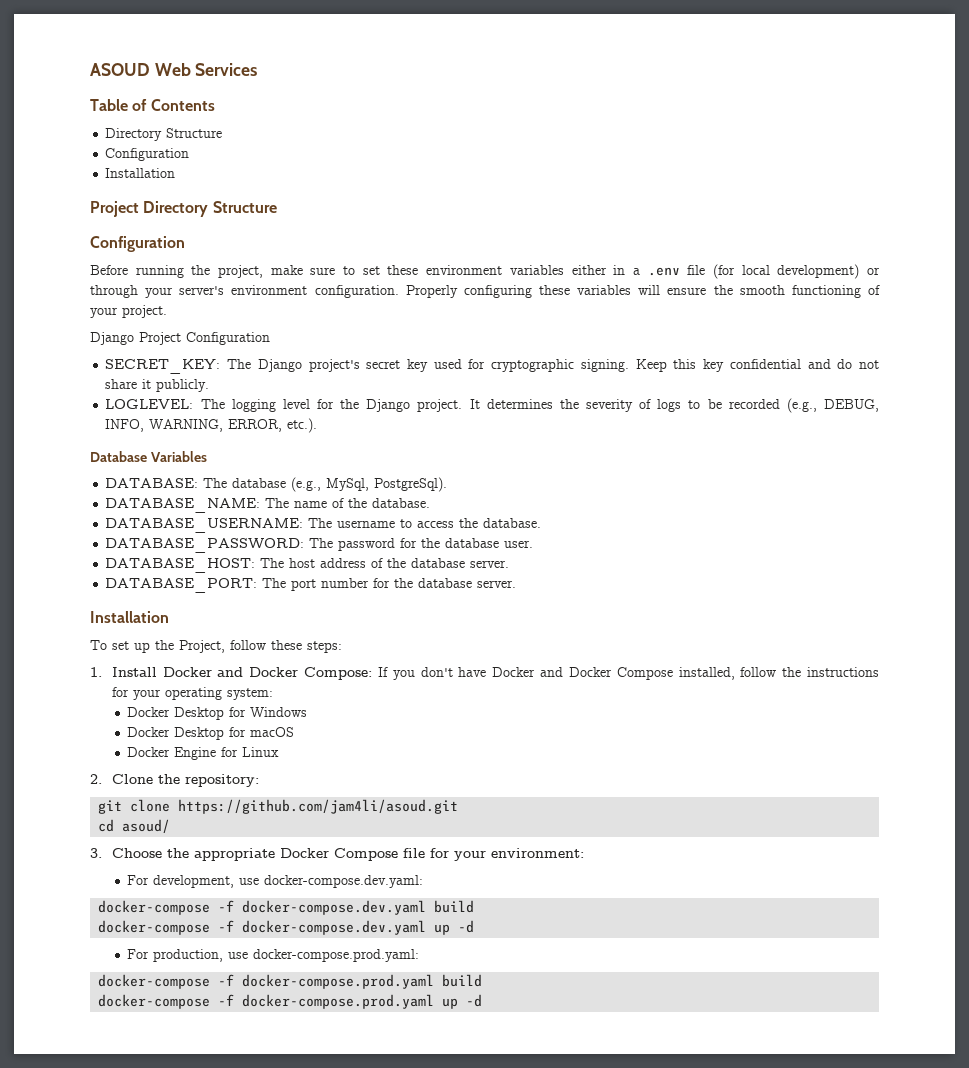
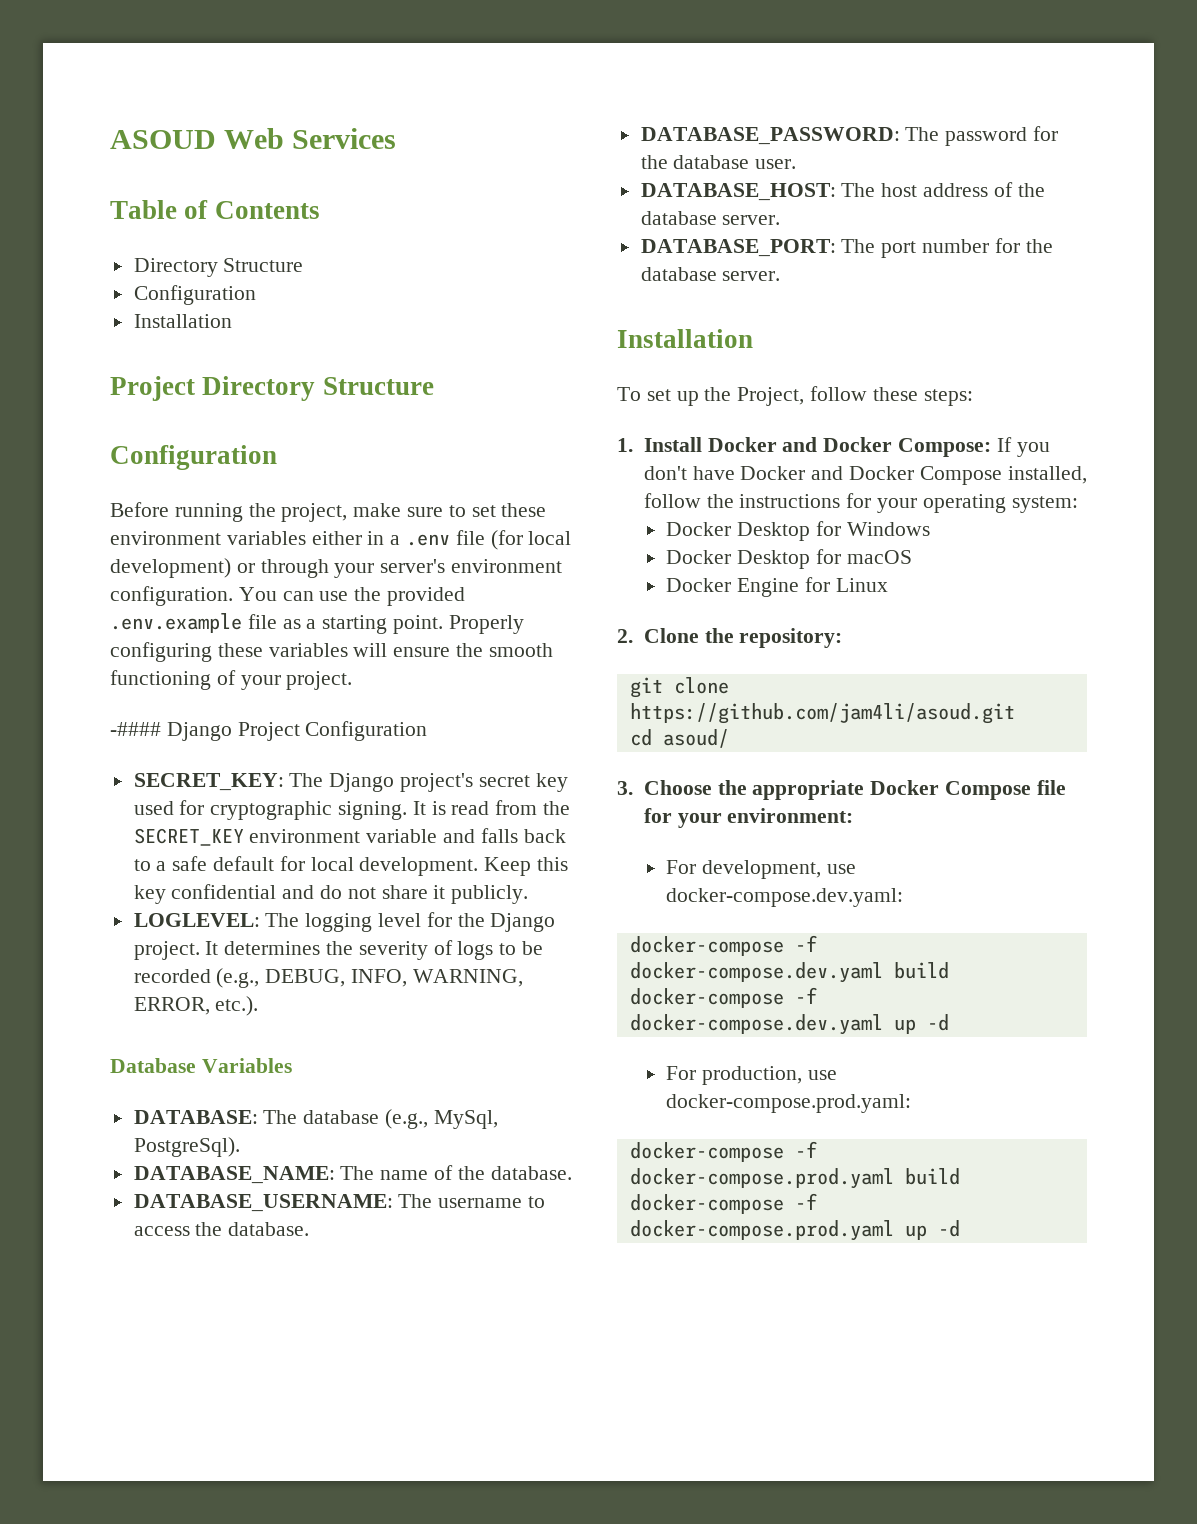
(399, 291) none -> [238,587,466,606] [110,613,444,634] You can use the provided .env.example file as a starting point.
(167, 311) none -> [110,722,161,736] -####
(629, 365) none -> [412,800,571,815] [133,828,566,846] [133,856,479,876] It is read from the SECRET_KEY environment variable and falls back to a safe default for local development.

